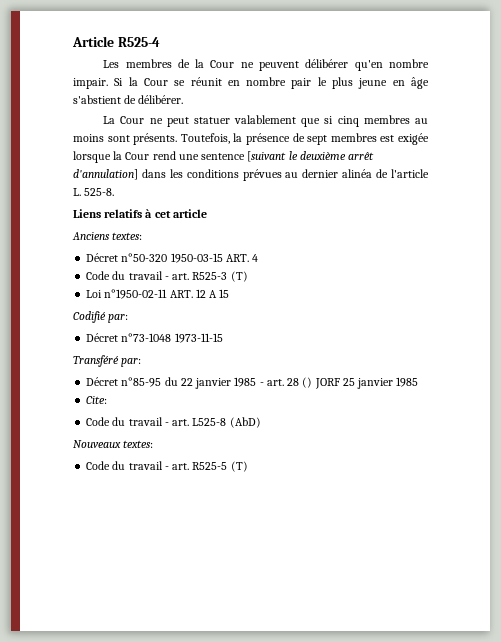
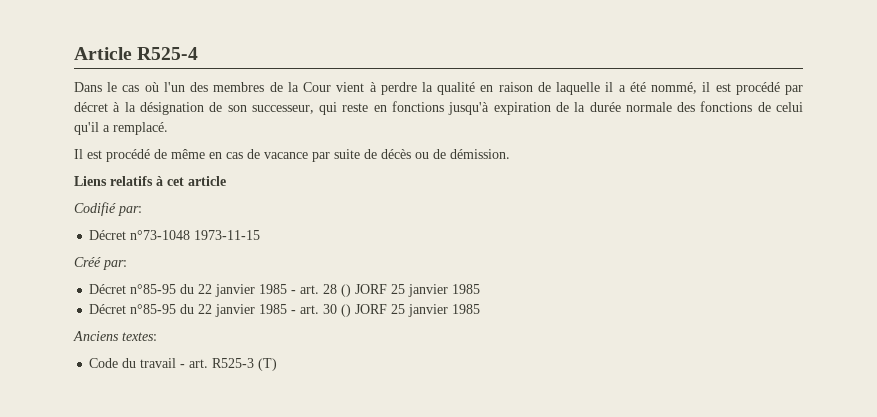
[103,59,429,71] [73,77,430,89] [73,95,184,104] [103,115,428,127] [73,133,429,145] [73,151,375,163] [73,169,430,181] [73,188,115,196] Les membres de la Cour ne peuvent délibérer qu'en nombre impair. Si la Cour se réunit en nombre pair le plus jeune en âge s'abstient de délibérer. // La Cour ne peut statuer valablement que si cinq membres au moins sont présents. Toutefois, la présence de sept membres est exigée lorsque la Cour rend une sentence [suivant le deuxième arrêt d'annulation] dans les conditions prévues au dernier alinéa de l'article L. 525-8. -> [74,82,804,95] [74,101,803,115] [74,122,168,135] [74,149,510,162] Dans le cas où l'un des membres de la Cour vient à perdre la qualité en raison de laquelle il a été nommé, il est procédé par décret à la désignation de son successeur, qui reste en fonctions jusqu'à expiration de la durée normale des fonctions de celui qu'il a remplacé. // Il est procédé de même en cas de vacance par suite de décès ou de démission.
[72,232,143,240] [86,253,259,263] [86,271,248,282] [86,289,230,299] // Anciens textes: // Décret n°50-320 1950-03-15 ART. 4 // Code du travail - art. R525-3 (T) // Loi n°1950-02-11 ART. 12 A 15 -> (226, 181) none
[73,355,119,367] Transféré -> [74,257,101,267] Créé
[86,396,108,404] [86,417,261,428] [73,440,121,448] Cite: // Code du travail - art. L525-8 (AbD) // Nouveaux -> [89,304,481,317] [73,331,119,341] Décret n°85-95 du 22 janvier 1985 - art. 30 () JORF 25 janvier 1985 // Anciens
[192,462,228,470] R525-5 -> [212,358,255,368] R525-3

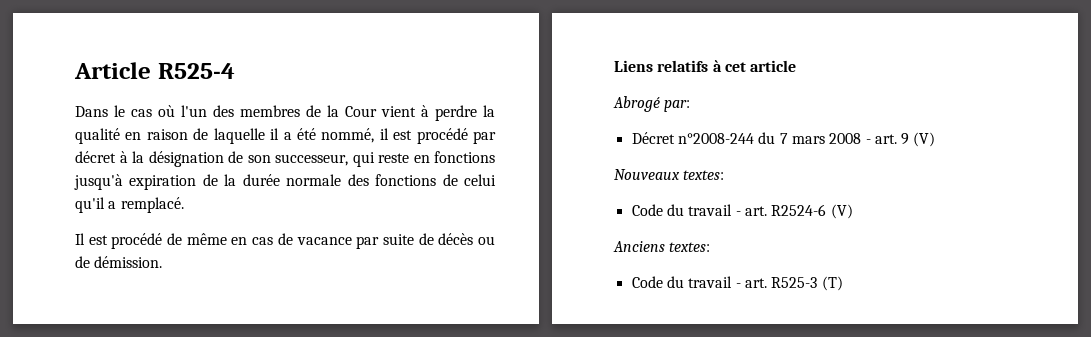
[74,202,142,216] [89,230,261,240] [74,257,127,270] [89,284,481,297] [89,304,481,317] Codifié par: // Décret n°73-1048 1973-11-15 // Créé par: // Décret n°85-95 du 22 janvier 1985 - art. 28 () JORF 25 janvier 1985 // Décret n°85-95 du 22 janvier 1985 - art. 30 () JORF 25 janvier 1985 -> [613,96,691,112] [631,132,936,147] [614,169,725,180] [631,204,853,219] Abrogé par: // Décret n°2008-244 du 7 mars 2008 - art. 9 (V) // Nouveaux textes: // Code du travail - art. R2524-6 (V)

